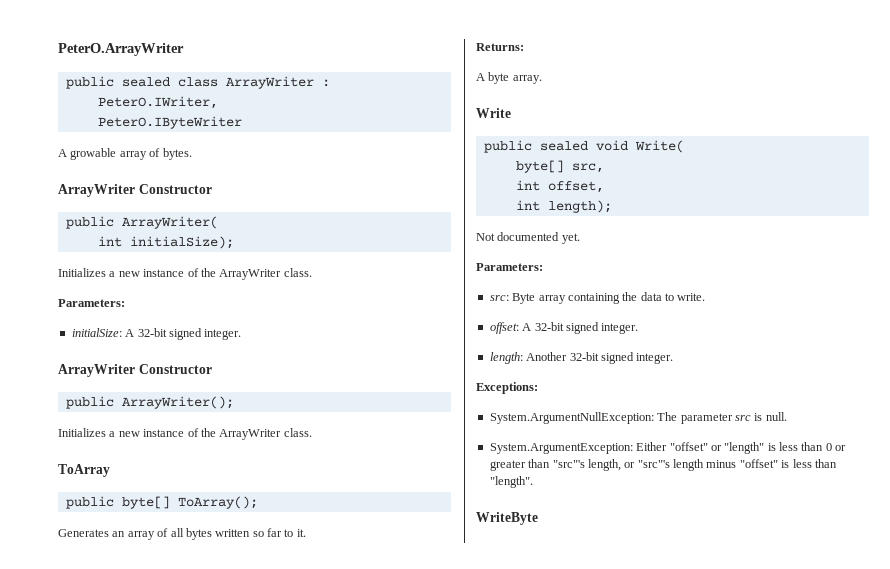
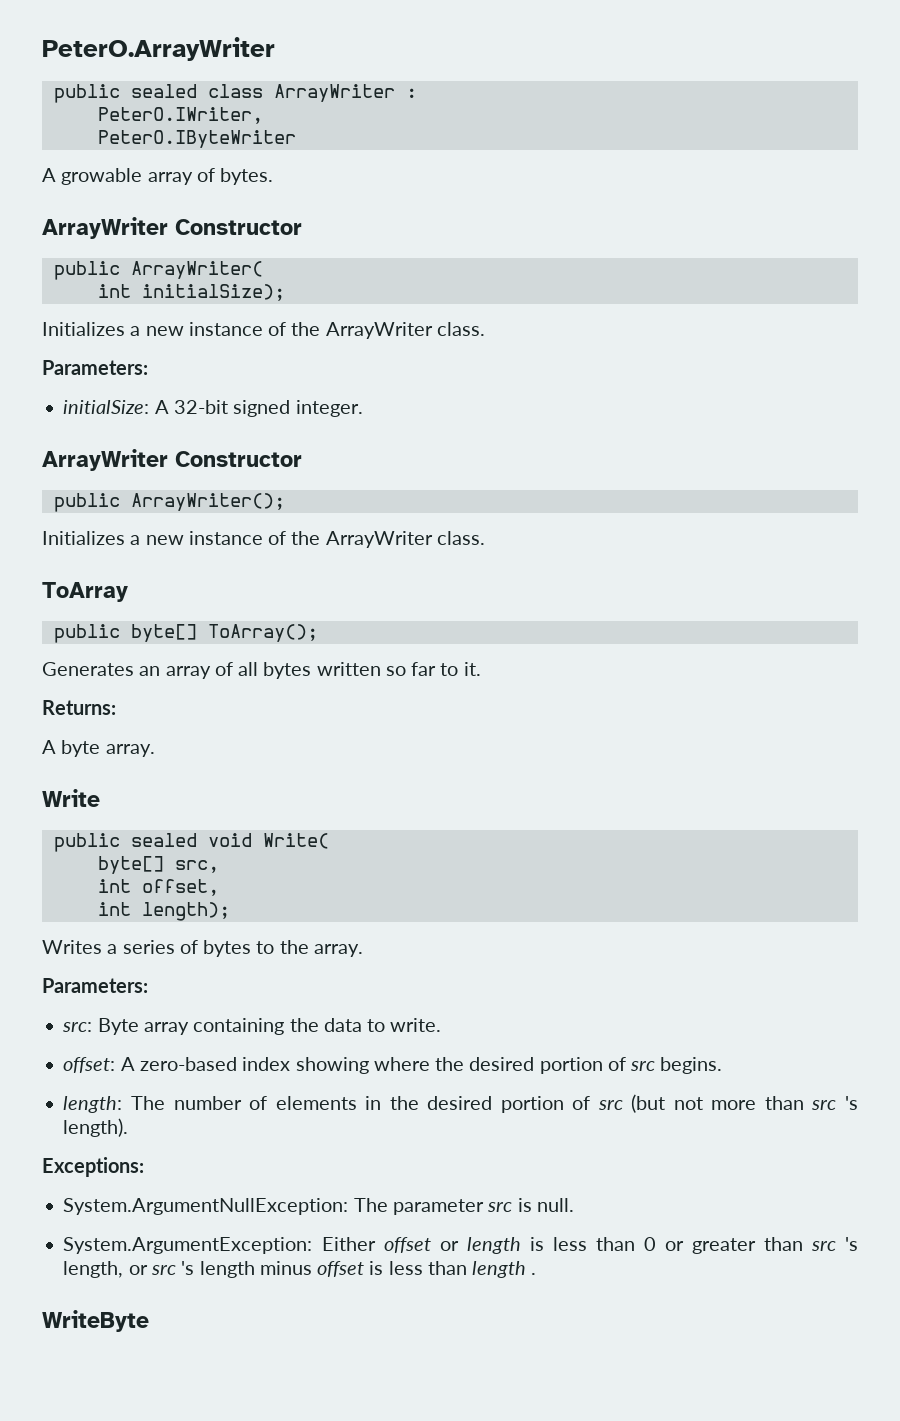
[476,232,580,244] Not documented yet. -> [42,940,363,957] Writes a series of bytes to the array.
[534,322,639,334] [489,352,674,364] 32-bit signed integer. // length: Another 32-bit signed integer. -> [139,1057,723,1074] [63,1094,858,1113] [63,1118,129,1137] zero-based index showing where the desired portion of src begins. // length: The number of elements in the desired portion of src (but not more than src 's length).
[669,442,765,454] "offset" or "length" -> [383,1237,521,1254] offset or length
[552,459,670,471] "src"'s length, or "src"'s -> [810,1237,858,1251] [63,1261,195,1278] src 's length, or src 's
[739,459,837,468] [489,476,533,488] "offset" is less than "length". -> [317,1261,537,1278] offset is less than length .

